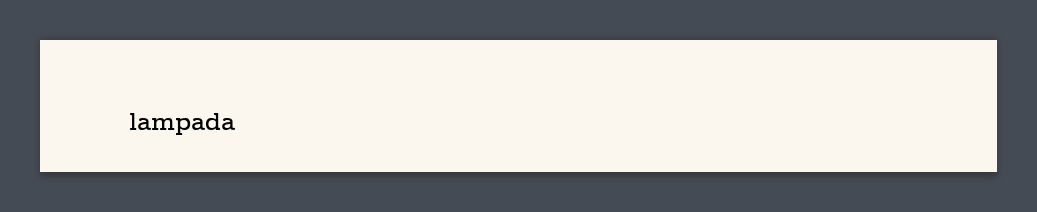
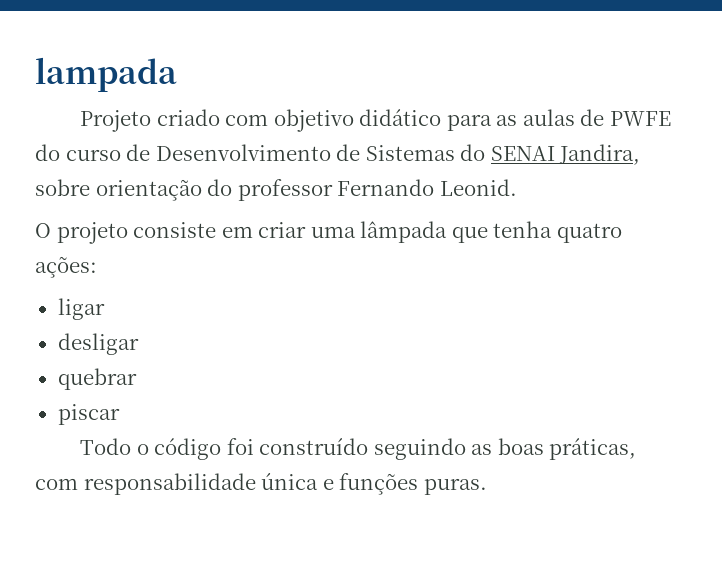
(235, 124) none -> [79,109,671,132] [35,144,641,165] [35,179,517,201] [35,221,622,244] [35,256,97,278] [57,298,105,320] [57,333,139,355] [57,368,137,390] [57,404,120,425] [79,438,637,460] [35,472,487,495] // Projeto criado com objetivo didático para as aulas de PWFE do curso de Desenvolvimento de Sistemas do SENAI Jandira, sobre orientação do professor Fernando Leonid. // O projeto consiste em criar uma lâmpada que tenha quatro ações: // ligar // desligar // quebrar // piscar // Todo o código foi construído seguindo as boas práticas, com responsabilidade única e funções puras.

